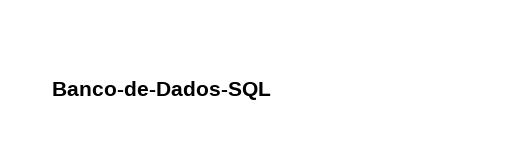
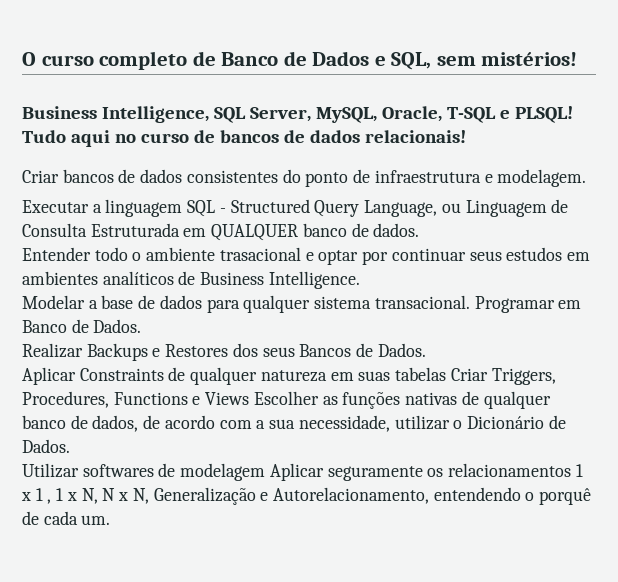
[52,81,271,100] Banco-de-Dados-SQL -> [22,51,578,70] [22,106,573,123] [22,130,466,147] [22,169,587,187] [22,199,569,217] [22,223,420,241] [22,247,590,265] [22,271,360,289] [22,295,582,313] [22,319,142,333] [22,343,426,361] [22,367,556,385] [22,391,551,409] [22,415,566,432] [22,439,70,453] [22,463,583,481] [21,487,592,505] [22,511,111,525] O curso completo de Banco de Dados e SQL, sem mistérios! // Business Intelligence, SQL Server, MySQL, Oracle, T-SQL e PLSQL! Tudo aqui no curso de bancos de dados relacionais! // Criar bancos de dados consistentes do ponto de infraestrutura e modelagem. // Executar a linguagem SQL - Structured Query Language, ou Linguagem de Consulta Estruturada em QUALQUER banco de dados. // Entender todo o ambiente trasacional e optar por continuar seus estudos em ambientes analíticos de Business Intelligence. // Modelar a base de dados para qualquer sistema transacional. Programar em Banco de Dados. // Realizar Backups e Restores dos seus Bancos de Dados. // Aplicar Constraints de qualquer natureza em suas tabelas Criar Triggers, Procedures, Functions e Views Escolher as funções nativas de qualquer banco de dados, de acordo com a sua necessidade, utilizar o Dicionário de Dados. // Utilizar softwares de modelagem Aplicar seguramente os relacionamentos 1 x 1 , 1 x N, N x N, Generalização e Autorelacionamento, entendendo o porquê de cada um.

